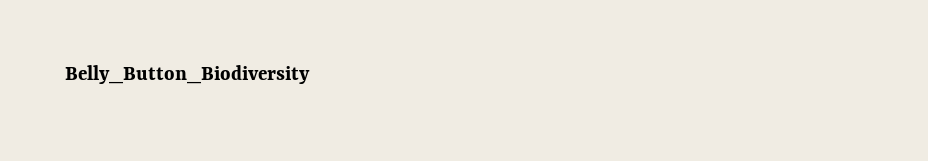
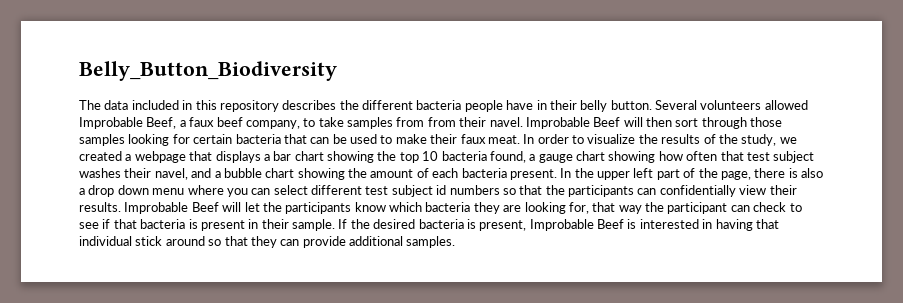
(310, 74) none -> [79,100,808,112] [79,117,783,129] [79,134,797,146] [79,151,815,163] [79,168,823,180] [79,185,797,197] [79,202,802,214] [79,219,779,231] [79,236,456,248] // The data included in this repository describes the different bacteria people have in their belly button. Several volunteers allowed Improbable Beef, a faux beef company, to take samples from from their navel. Improbable Beef will then sort through those samples looking for certain bacteria that can be used to make their faux meat. In order to visualize the results of the study, we created a webpage that displays a bar chart showing the top 10 bacteria found, a gauge chart showing how often that test subject washes their navel, and a bubble chart showing the amount of each bacteria present. In the upper left part of the page, there is also a drop down menu where you can select different test subject id numbers so that the participants can confidentially view their results. Improbable Beef will let the participants know which bacteria they are looking for, that way the participant can check to see if that bacteria is present in their sample. If the desired bacteria is present, Improbable Beef is interested in having that individual stick around so that they can provide additional samples.

